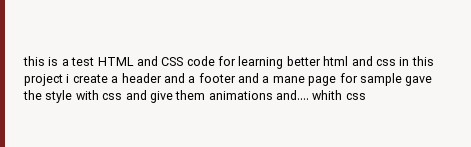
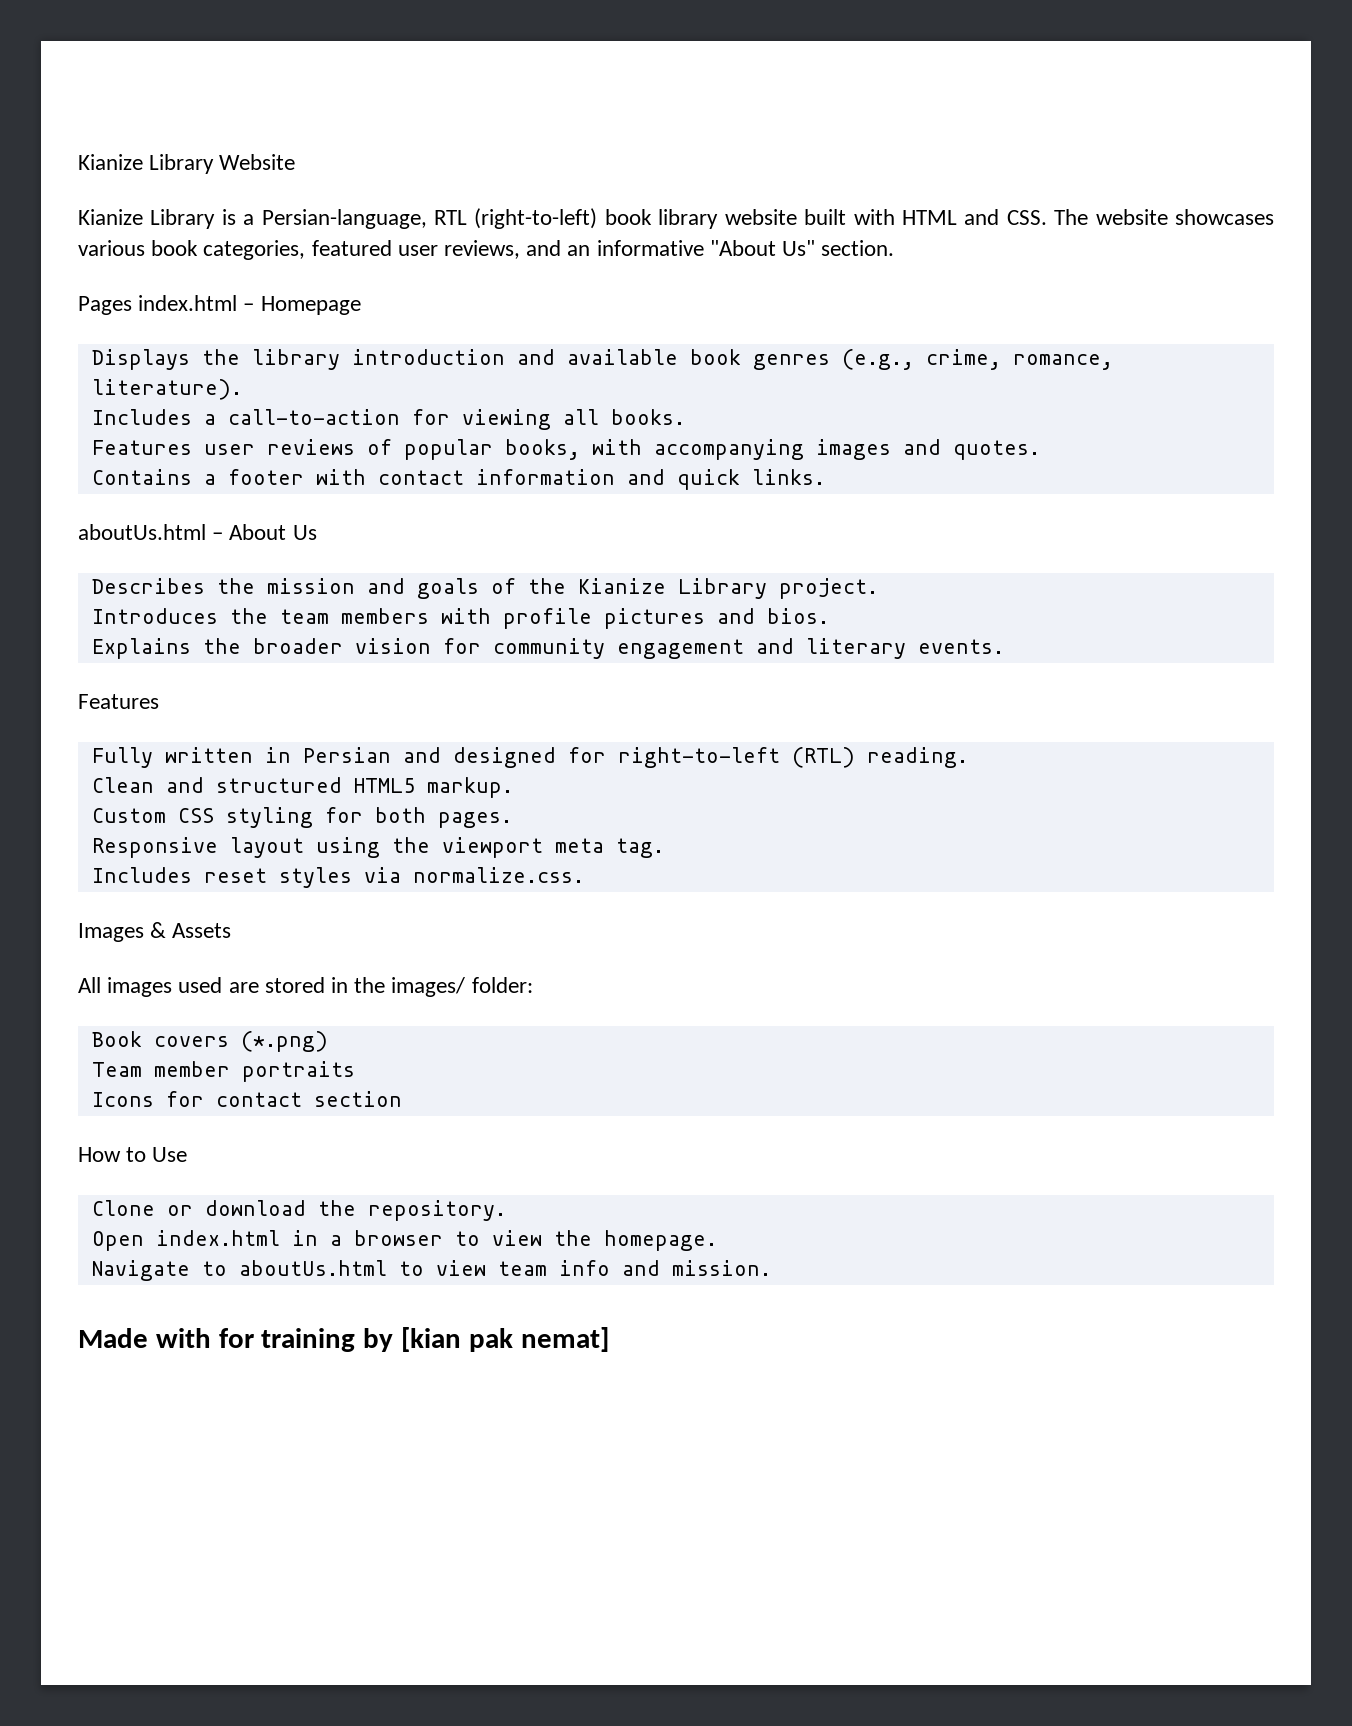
[23,56,434,69] [24,73,433,86] [23,90,366,103] this is a test HTML and CSS code for learning better html and css in this project i create a header and a footer and a mane page for sample gave the style with css and give them animations and.... whith css -> [78,154,296,174] [78,208,1274,229] [78,240,895,260] [78,295,361,315] [91,349,1113,370] [91,379,242,400] [91,409,685,430] [91,439,1040,460] [91,469,825,490] [78,524,317,540] [91,578,878,599] [91,608,829,629] [91,638,1004,659] [78,694,159,709] [91,747,968,768] [91,777,513,798] [91,807,512,828] [91,837,664,858] [91,867,584,888] [78,922,232,942] [78,977,533,997] [91,1031,328,1052] [91,1061,355,1082] [91,1091,402,1107] [78,1147,188,1162] [91,1200,506,1221] [91,1230,717,1251] [91,1260,771,1281] [78,1327,609,1352] Kianize Library Website // Kianize Library is a Persian-language, RTL (right-to-left) book library website built with HTML and CSS. The website showcases various book categories, featured user reviews, and an informative "About Us" section. // Pages index.html – Homepage // Displays the library introduction and available book genres (e.g., crime, romance, literature). // Includes a call-to-action for viewing all books. // Features user reviews of popular books, with accompanying images and quotes. // Contains a footer with contact information and quick links. // aboutUs.html – About Us // Describes the mission and goals of the Kianize Library project. // Introduces the team members with profile pictures and bios. // Explains the broader vision for community engagement and literary events. // Features // Fully written in Persian and designed for right-to-left (RTL) reading. // Clean and structured HTML5 markup. // Custom CSS styling for both pages. // Responsive layout using the viewport meta tag. // Includes reset styles via normalize.css. // Images & Assets // All images used are stored in the images/ folder: // Book covers (*.png) // Team member portraits // Icons for contact section // How to Use // Clone or download the repository. // Open index.html in a browser to view the homepage. // Navigate to aboutUs.html to view team info and mission. // Made with for training by [kian pak nemat]

